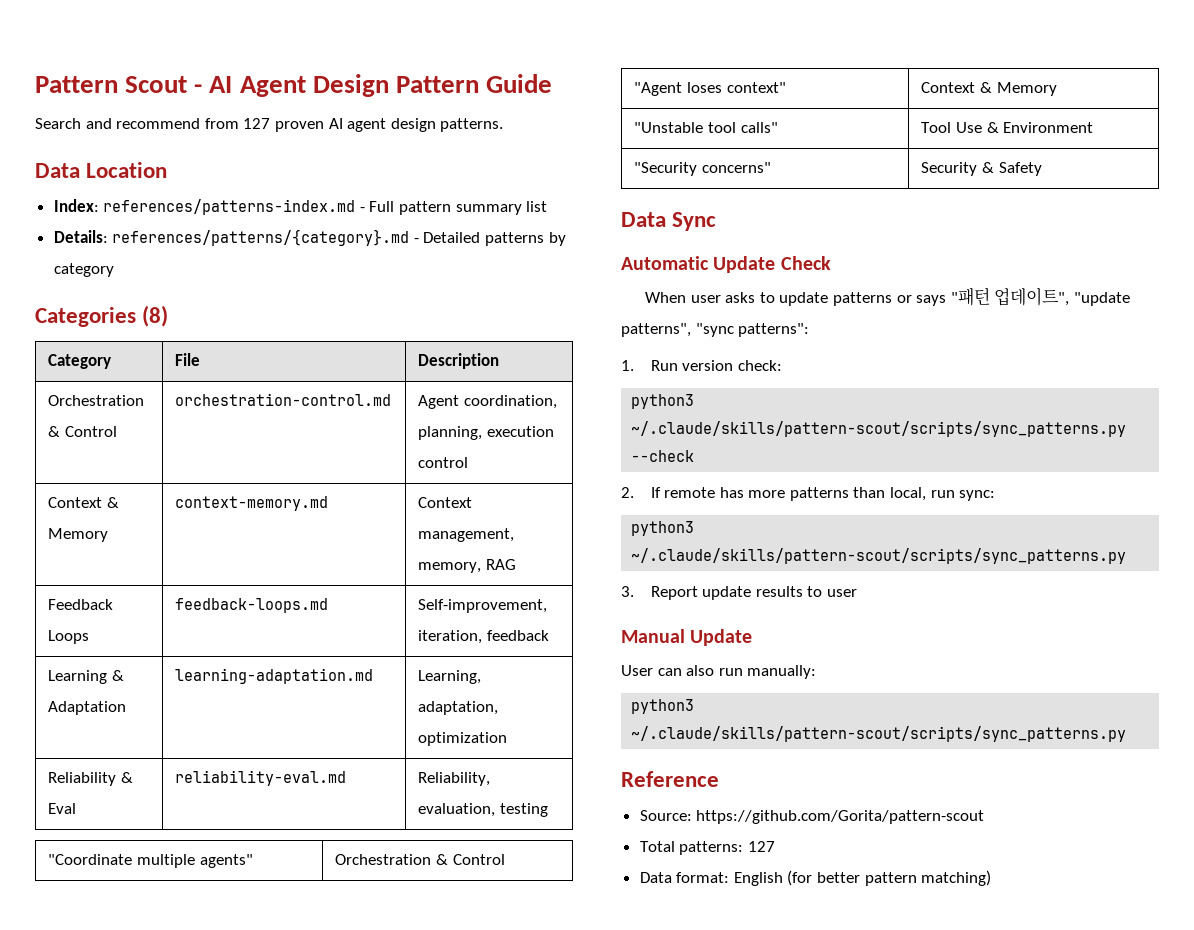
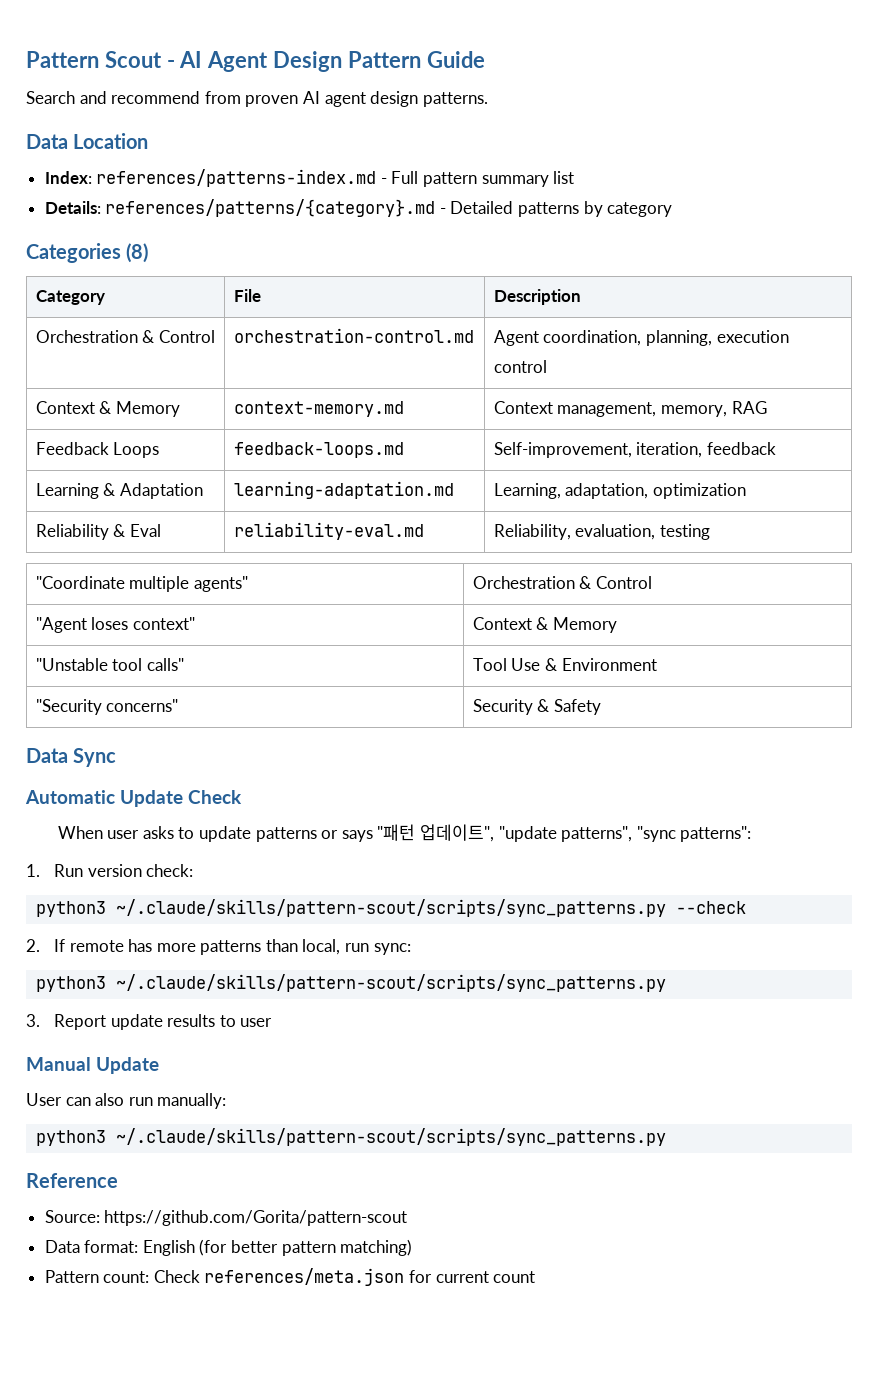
[243,118,271,129] 127 -> (241, 97) none
[639,841,775,855] // Total patterns: 127 -> (408, 1218) none
(992, 878) none -> [44,1268,536,1286] // Pattern count: Check references/meta.json for current count

